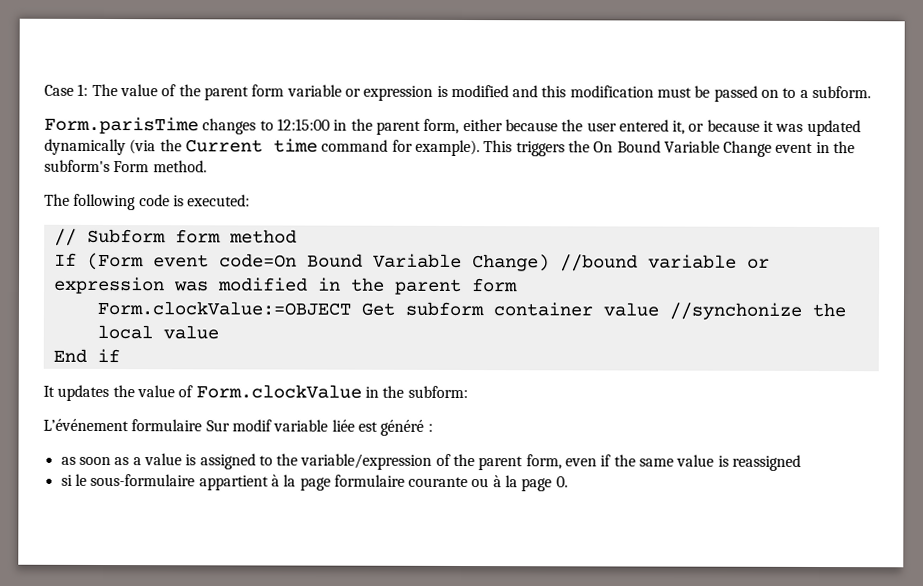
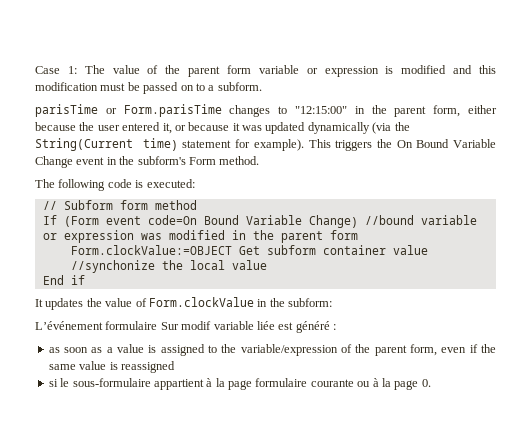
(872, 92) none -> [35,104,117,117] parisTime or
[276,118,330,131] 12:15:00 -> [295,106,347,114] "12:15:00"
[184,138,389,153] Current time command -> [35,138,232,151] String(Current time) statement

